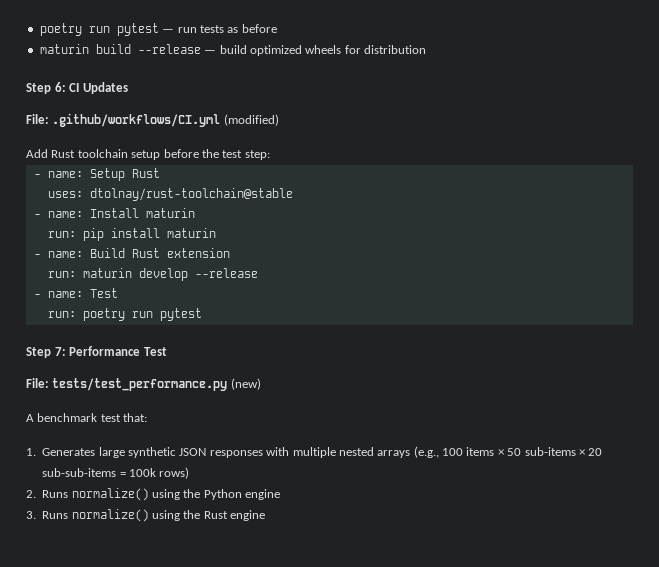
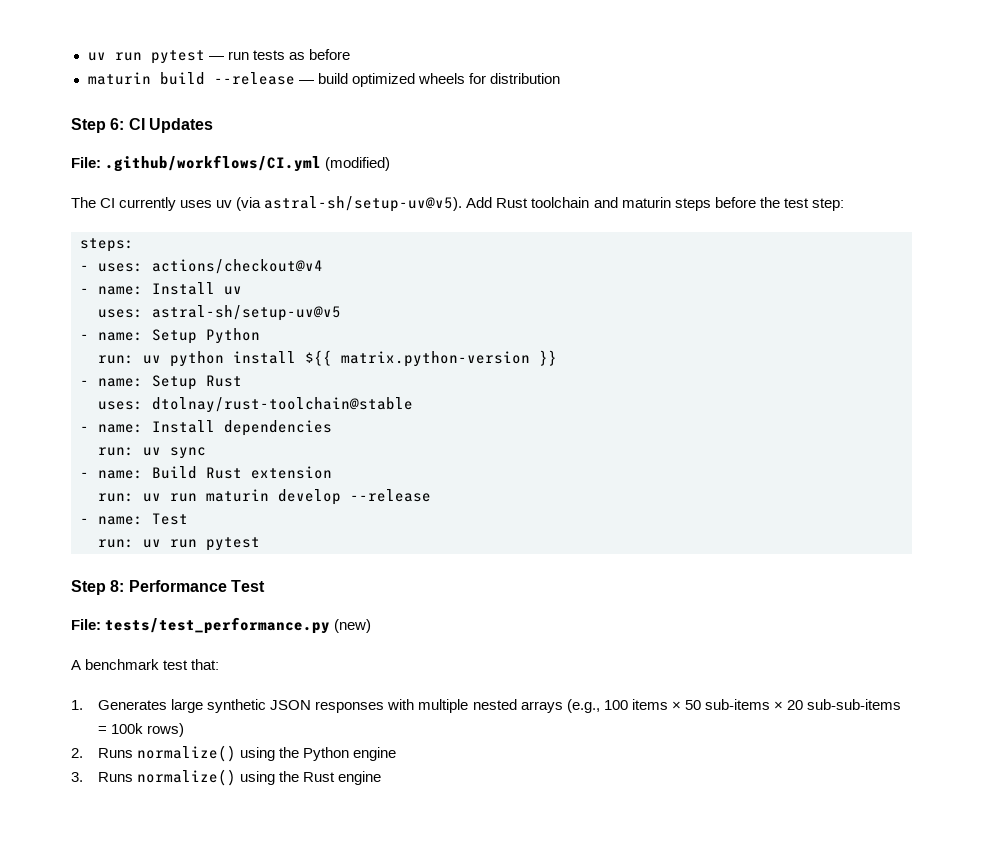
[39,23,82,36] poetry -> [87,52,106,61] uv
[26,149,270,160] Add Rust toolchain setup before the test step: -> [71,196,844,212] [80,238,134,252] [80,259,323,274] [80,282,242,295] [98,305,341,321] [80,328,260,344] [98,350,557,367] The CI currently uses uv (via astral-sh/setup-uv@v5). Add Rust toolchain and maturin steps before the test step: // steps: // - uses: actions/checkout@v4 // - name: Install uv // uses: astral-sh/setup-uv@v5 // - name: Setup Python // run: uv python install ${{ matrix.python-version }}
[145,208,195,218] [47,228,216,241] maturin // run: pip install maturin -> [224,420,332,436] [98,447,206,459] dependencies // run: uv sync
(76, 274) none -> [143,493,197,502] uv run
[82,308,125,321] poetry -> [143,539,161,548] uv
[54,347,66,356] 7: -> [110,580,125,592] 8:

